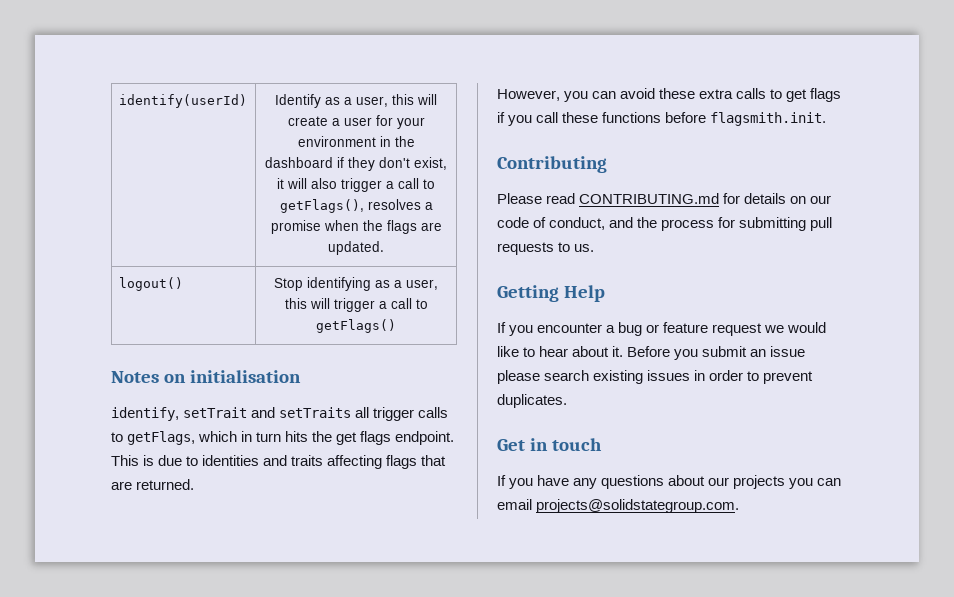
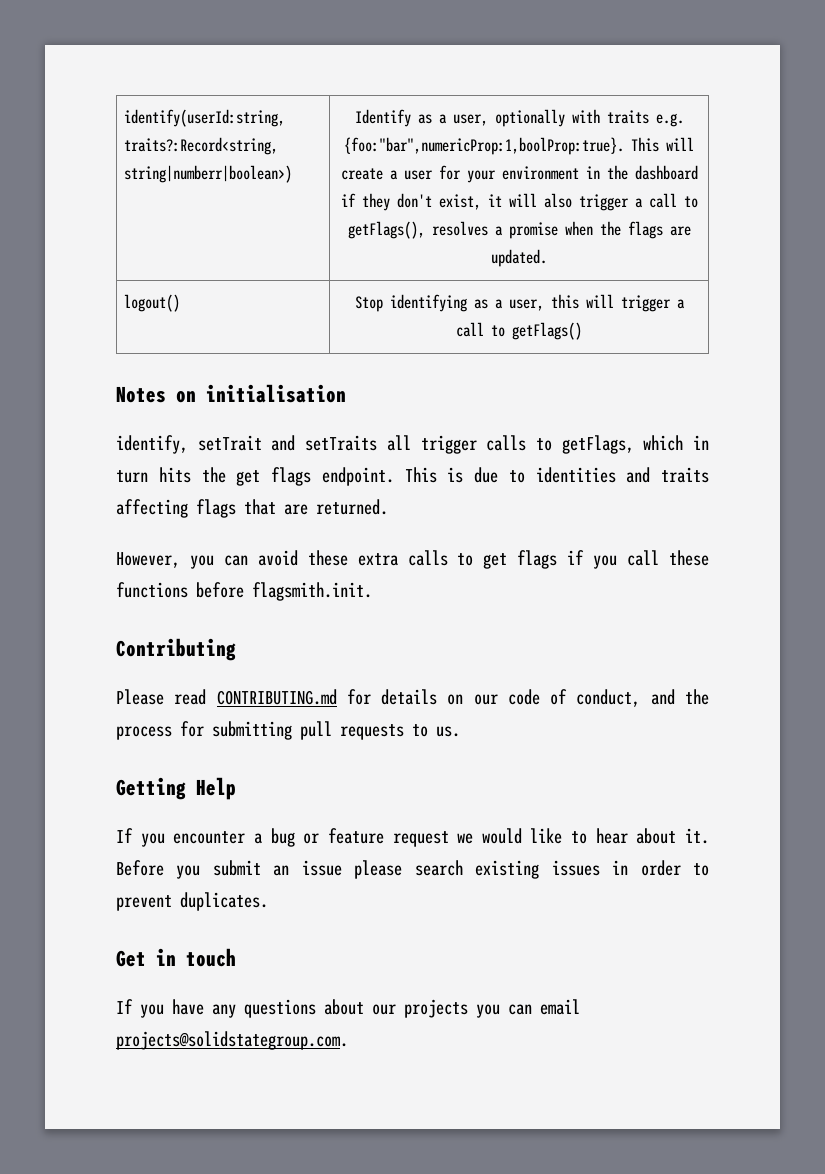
[118,94,247,108] identify(userId) -> [124,109,286,127] [124,137,279,155] [124,165,293,183] identify(userId:string, traits?:Record<string, string|numberr|boolean>)
[392,94,414,105] this -> [494,109,684,127] [344,137,659,155] optionally with traits e.g. {foo:"bar",numericProp:1,boolProp:true}. This

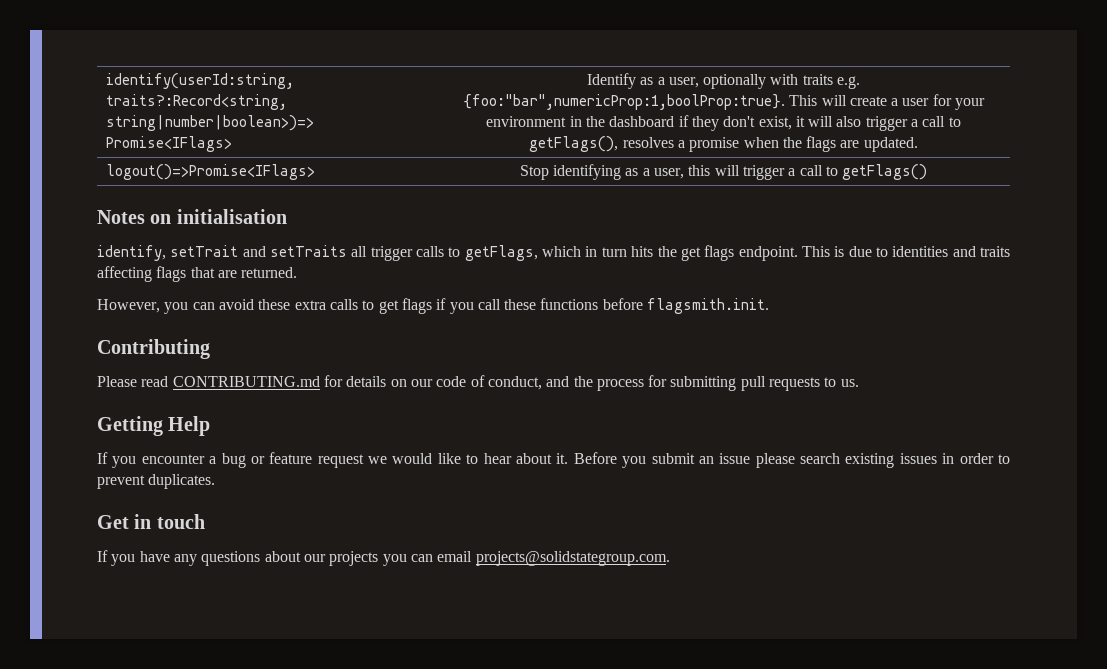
[124,165,293,183] string|numberr|boolean>) -> [106,115,315,131] [106,136,233,152] string|number|boolean>)=> Promise<IFlags>
[124,294,181,312] logout() -> [106,164,316,180] logout()=>Promise<IFlags>

